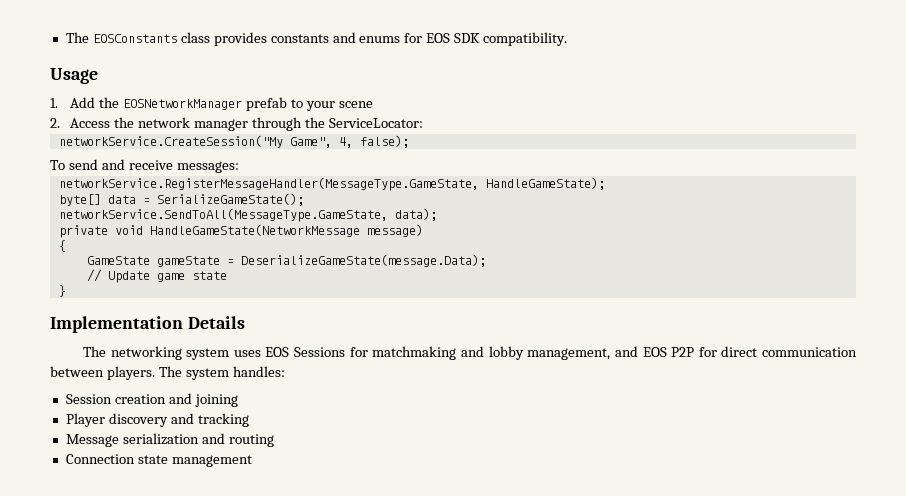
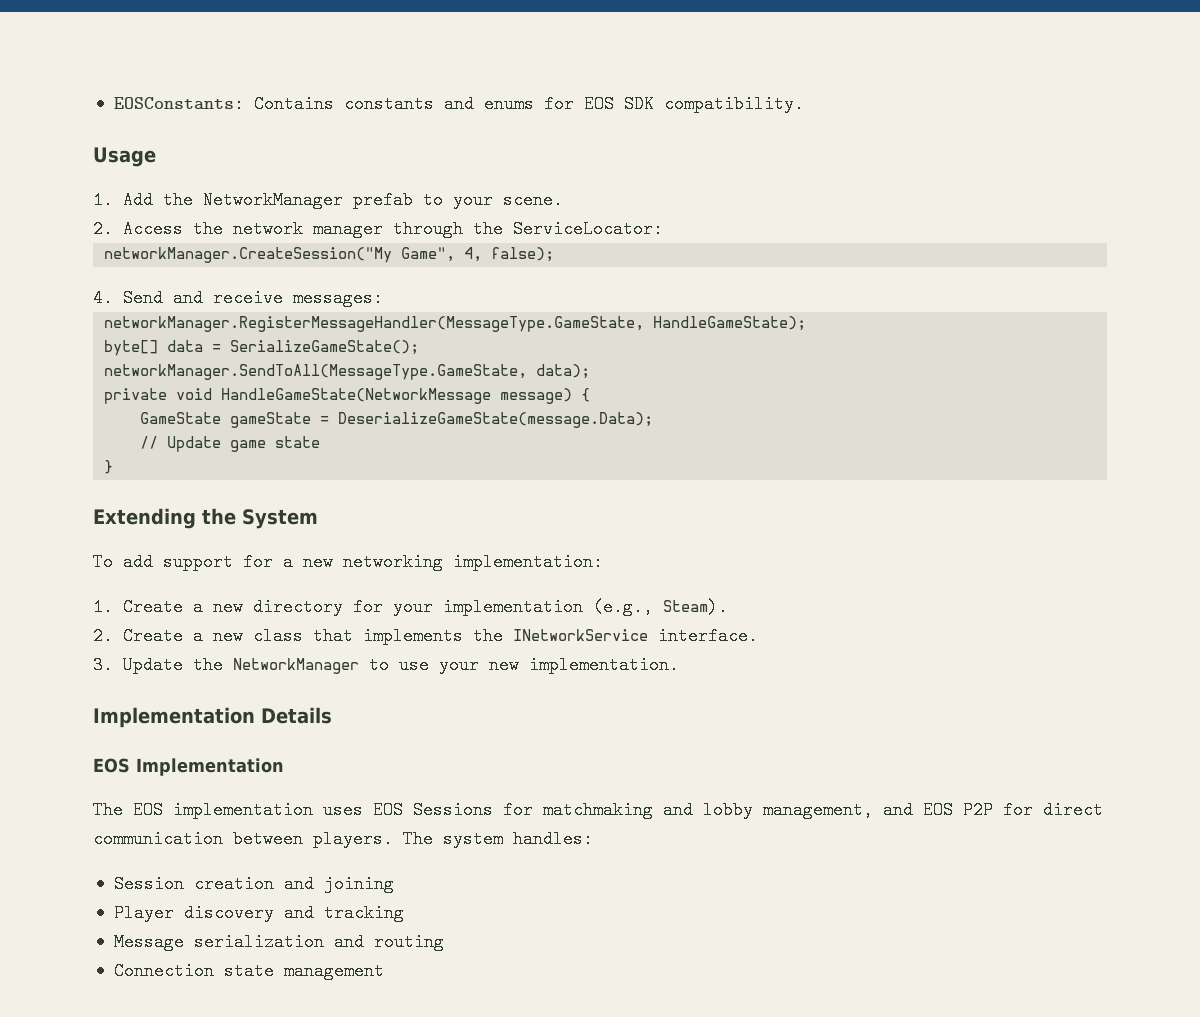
[65,32,267,46] The EOSConstants class provides -> [113,95,334,113] EOSConstants: Contains
[122,99,242,110] EOSNetworkManager -> [202,191,343,209] NetworkManager
[338,101,373,108] scene -> [502,191,563,209] scene.
[58,135,283,148] networkService.CreateSession("My -> [104,247,393,263] networkManager.CreateSession("My
[50,159,98,170] To send -> [93,289,163,307] 4. Send
[58,177,479,191] networkService.RegisterMessageHandler(MessageType.GameState, -> [104,316,645,332] networkManager.RegisterMessageHandler(MessageType.GameState,
[58,208,388,222] networkService.SendToAll(MessageType.GameState, -> [104,364,528,380] networkManager.SendToAll(MessageType.GameState,
(423, 230) // -> (573, 396) none
(66, 291) none -> [93,508,318,529] [93,553,603,571] [93,598,728,616] [93,627,758,645] [93,656,679,674] // Extending the System // To add support for a new networking implementation: // 1. Create a new directory for your implementation (e.g., Steam). // 2. Create a new class that implements the INetworkService interface. // 3. Update the NetworkManager to use your new implementation.
[82,346,230,360] // The networking system -> [93,758,284,776] [93,801,313,819] // EOS Implementation // The EOS implementation

